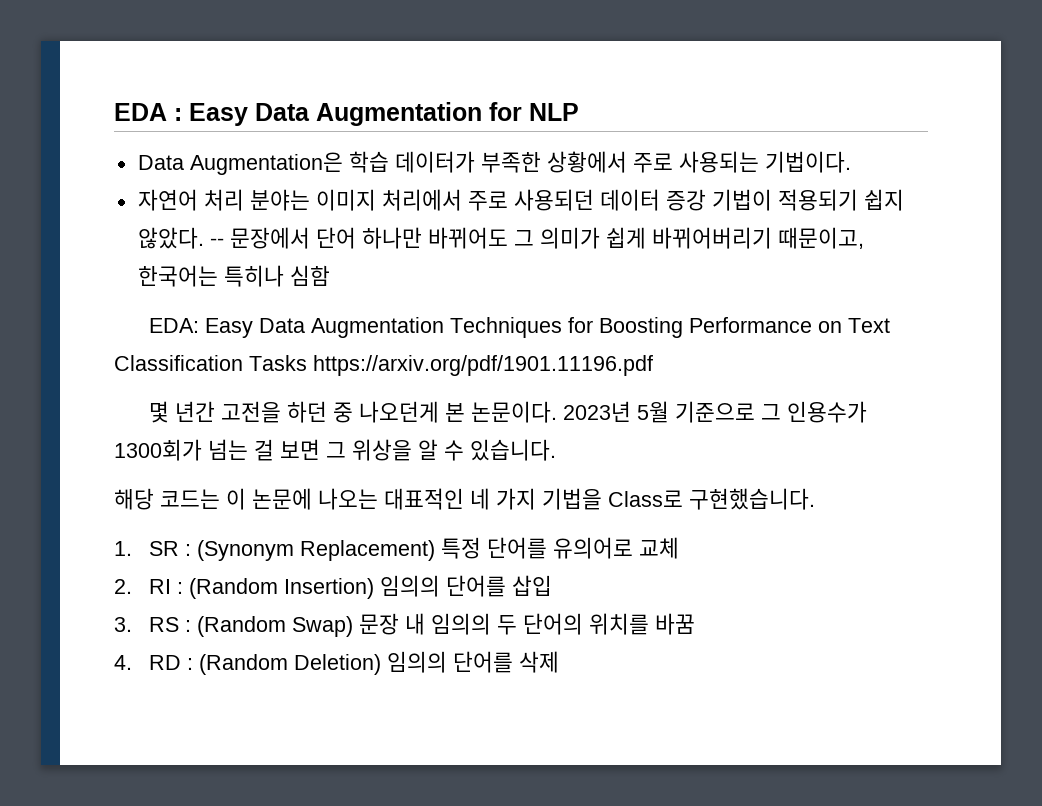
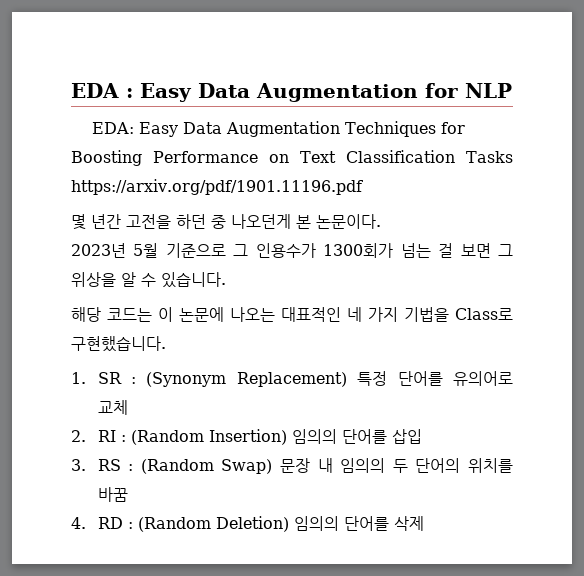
[137,151,851,175] [137,189,904,211] [137,227,864,249] [137,265,330,287] // Data Augmentation은 학습 데이터가 부족한 상황에서 주로 사용되는 기법이다. // 자연어 처리 분야는 이미지 처리에서 주로 사용되던 데이터 증강 기법이 적용되기 쉽지 않았다. -- 문장에서 단어 하나만 바뀌어도 그 의미가 쉽게 바뀌어버리기 때문이고, 한국어는 특히나 심함 -> (512, 90) none
(557, 412) none -> (381, 221) //

